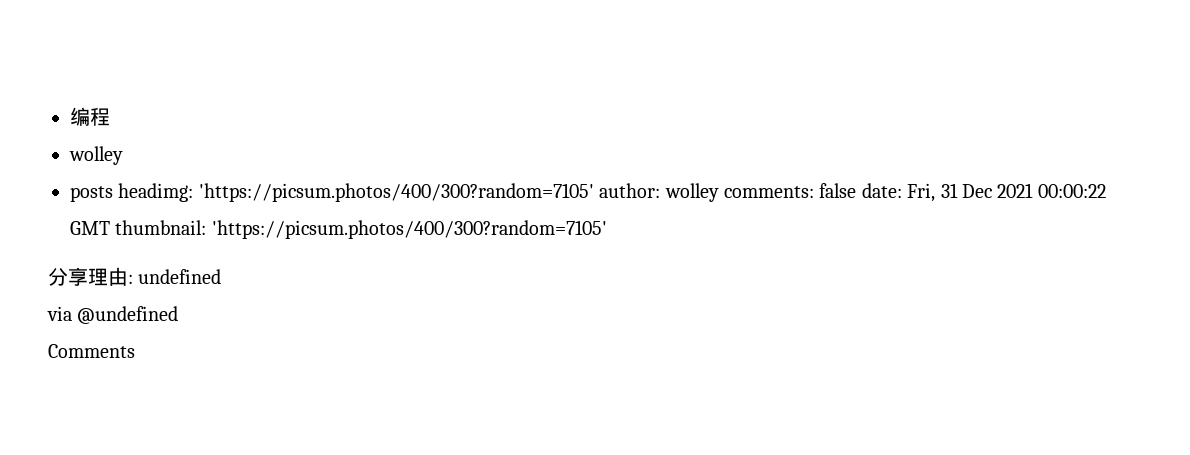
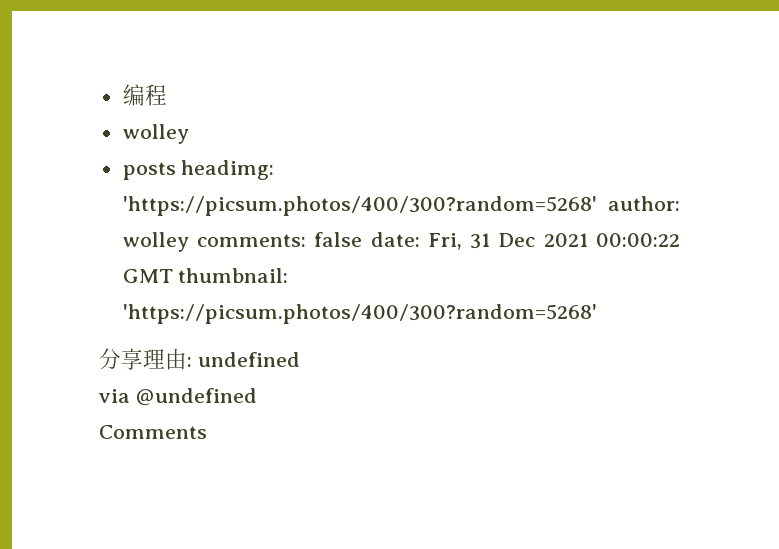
[198,183,594,202] 'https://picsum.photos/400/300?random=7105' -> [122,196,597,216] 'https://picsum.photos/400/300?random=5268'
[211,220,607,239] 'https://picsum.photos/400/300?random=7105' -> [122,304,597,324] 'https://picsum.photos/400/300?random=5268'

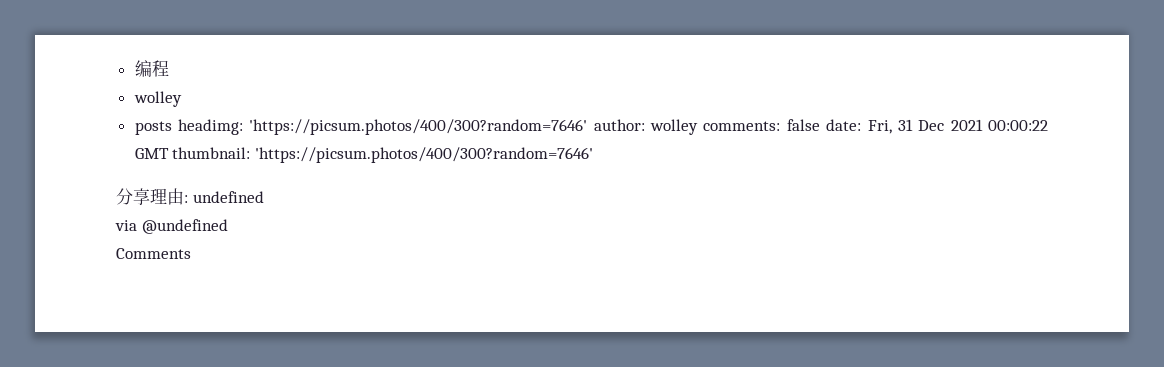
[122,196,597,216] 'https://picsum.photos/400/300?random=5268' -> [249,119,588,135] 'https://picsum.photos/400/300?random=7646'
[122,304,597,324] 'https://picsum.photos/400/300?random=5268' -> [254,147,593,163] 'https://picsum.photos/400/300?random=7646'

